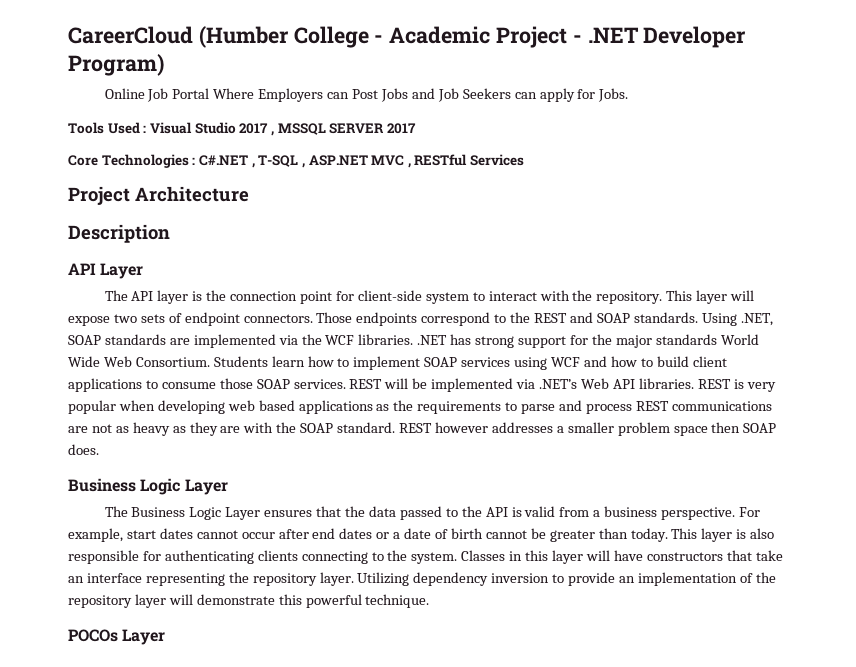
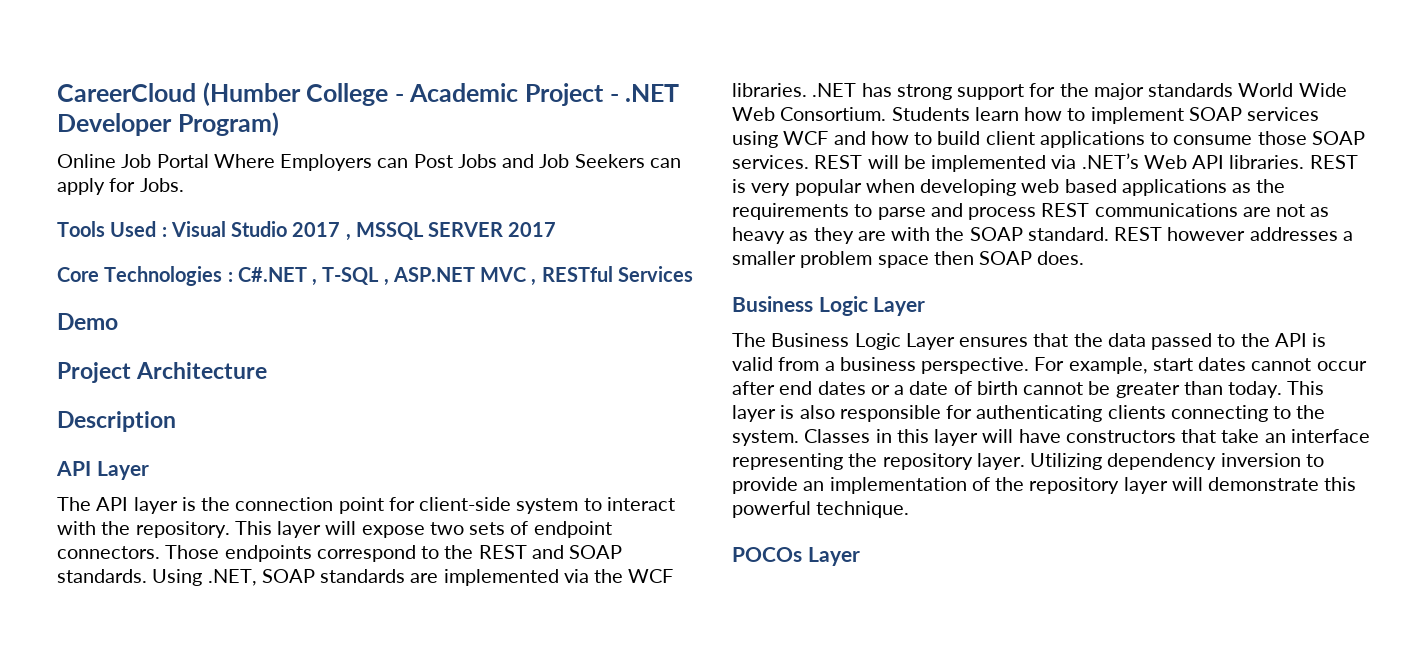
(525, 160) none -> [57,313,118,330] // Demo

